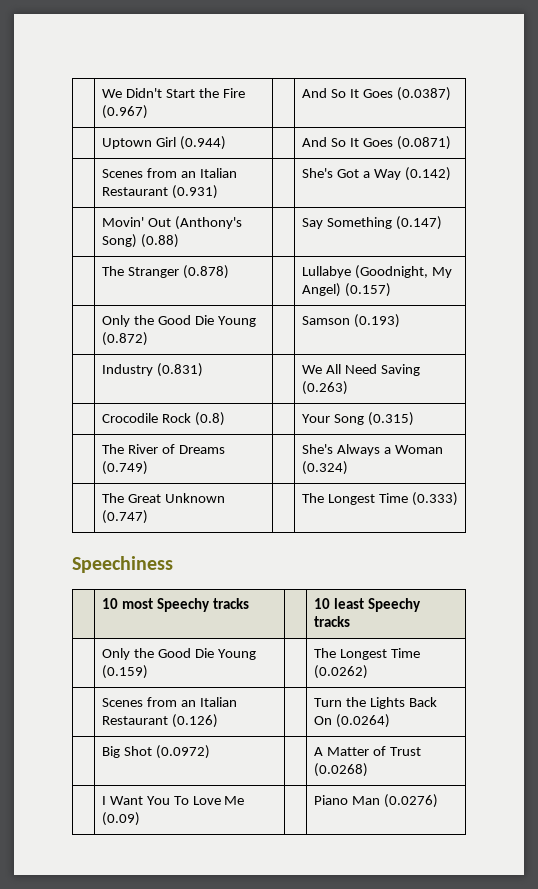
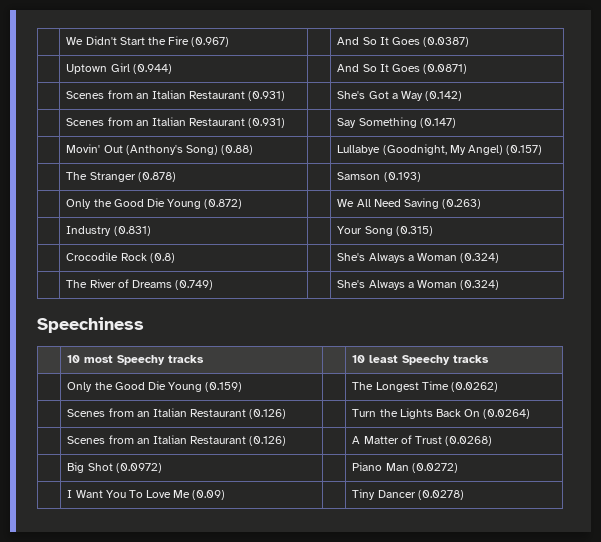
(451, 174) none -> [66,117,285,128] [337,117,456,128] // | Scenes from an Italian Restaurant (0.931) | | Say Something (0.147)
[301,216,442,230] [101,265,229,279] [301,265,452,279] [301,283,391,297] Say Something (0.147) // | The Stranger (0.878) | | Lullabye (Goodnight, My Angel) (0.157) -> [337,144,542,155] [66,172,176,182] [337,172,421,182] Lullabye (Goodnight, My Angel) (0.157) // | The Stranger (0.878) | | Samson (0.193)
[301,314,400,328] [101,363,203,377] | Samson (0.193) // | Industry (0.831) | -> (242, 204) none
[101,412,225,426] [301,412,414,426] Crocodile Rock (0.8) | | Your Song (0.315) -> [66,226,151,236] [337,226,433,236] [66,252,175,263] [337,253,499,263] Industry (0.831) | | Your Song (0.315) // | Crocodile Rock (0.8) | | She's Always a Woman (0.324)
[101,493,225,503] [101,510,148,524] [301,492,458,506] // | The Great Unknown (0.747) | | The Longest Time (0.333) -> (499, 285) none
[101,745,210,759] Big Shot (0.0972) -> [67,435,286,446] Scenes from an Italian Restaurant (0.126)
(368, 770) none -> [67,462,162,473] [352,462,458,473] // | Big Shot (0.0972) | | Piano Man (0.0272)
[313,794,438,808] Piano Man (0.0276) -> [352,489,464,500] Tiny Dancer (0.0278)

